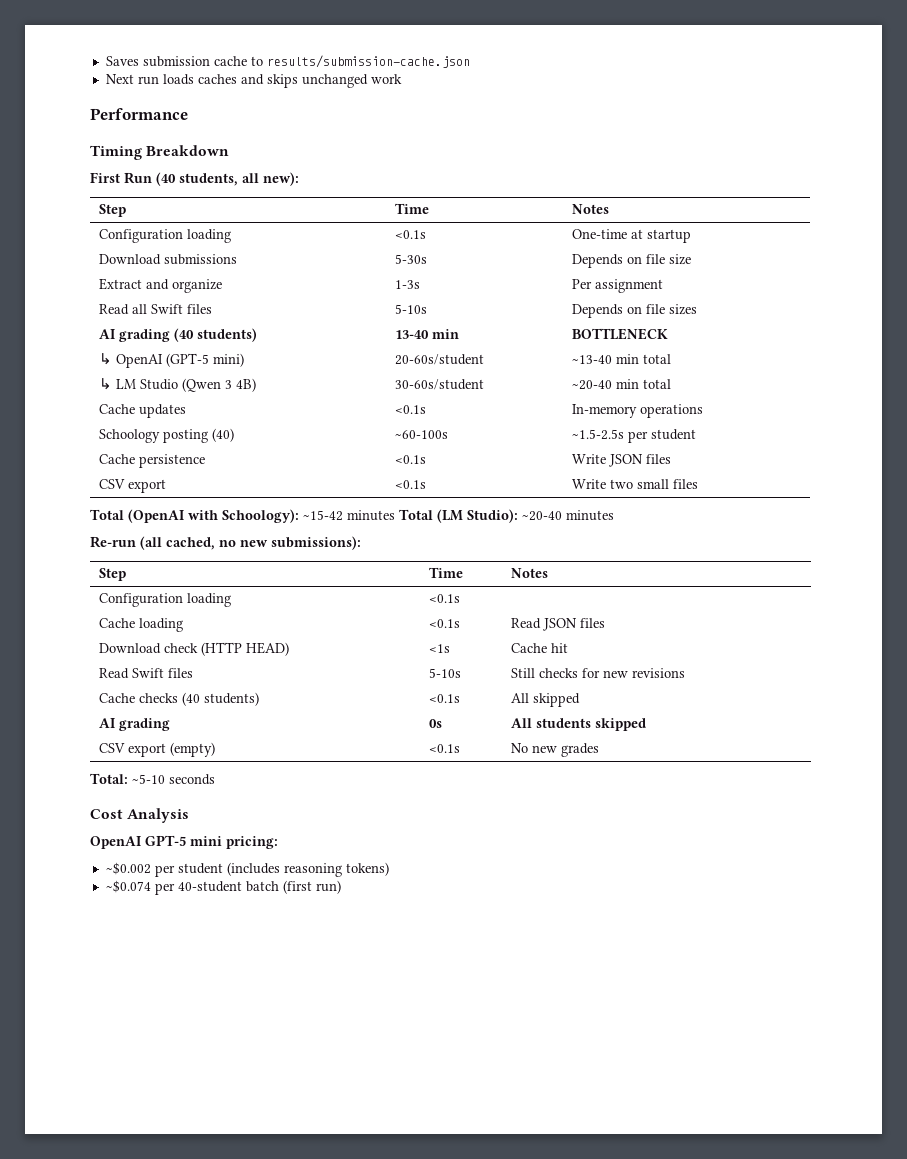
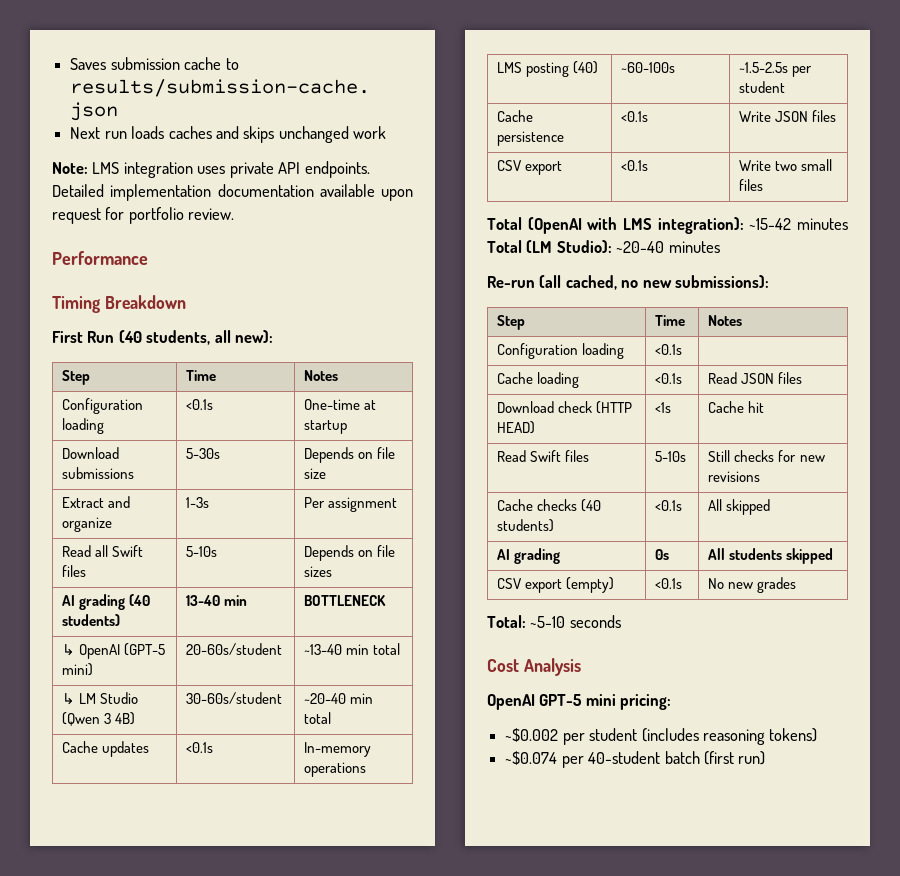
(402, 79) none -> [52,161,370,178] [52,184,413,201] [52,207,235,224] // Note: LMS integration uses private API endpoints. Detailed implementation documentation available upon request for portfolio review.
[98,429,160,443] Schoology -> [497,62,523,73] LMS
[222,509,299,523] Schoology): -> [622,217,744,234] LMS integration):

